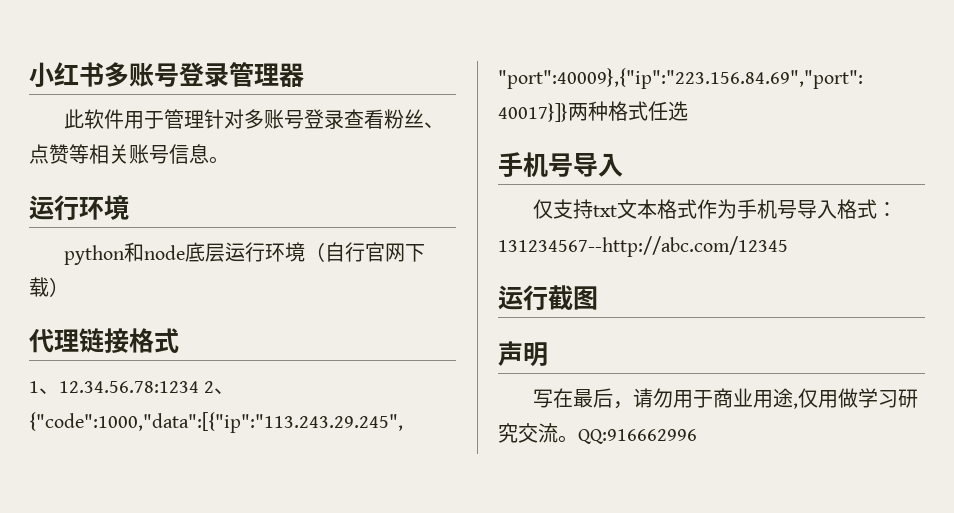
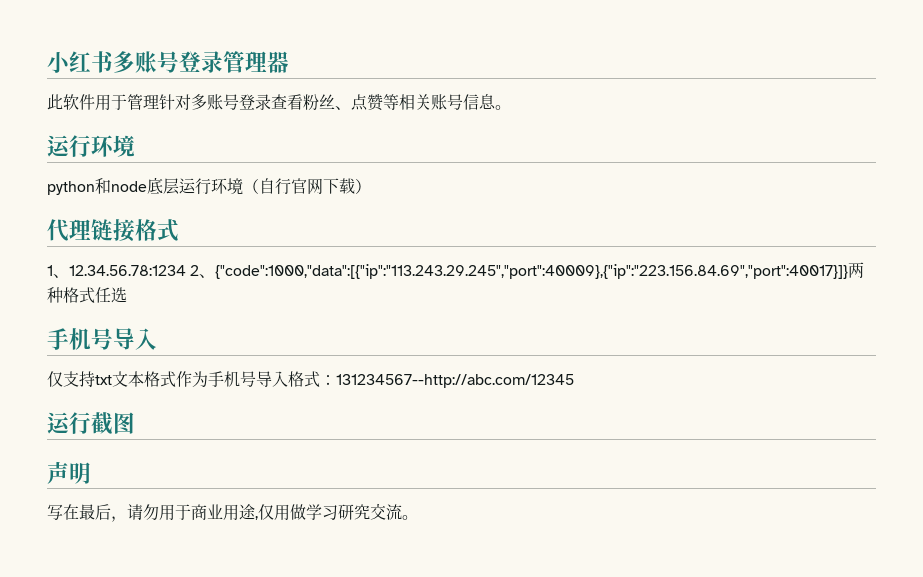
[578,429,697,444] QQ:916662996 -> (418, 517) none

